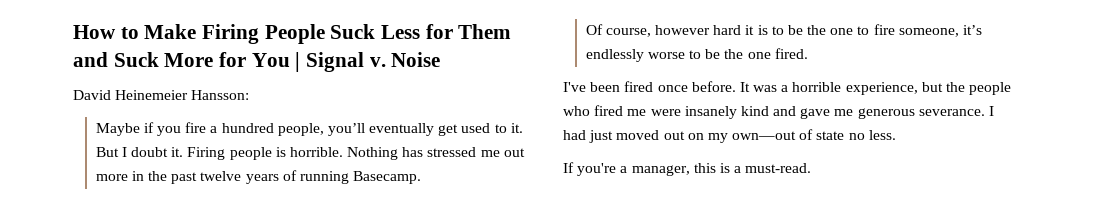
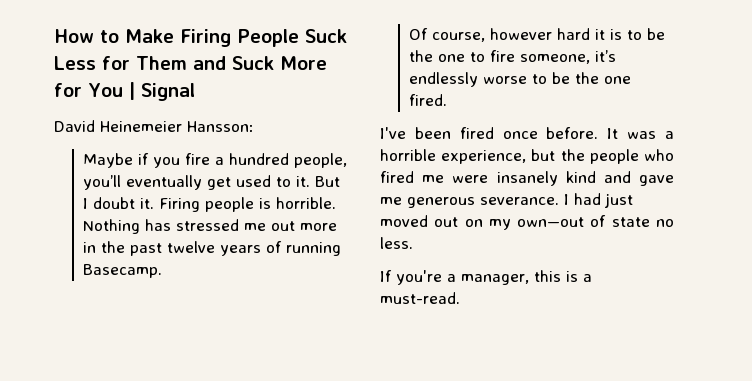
[369,52,441,67] v. Noise -> (195, 92) none

